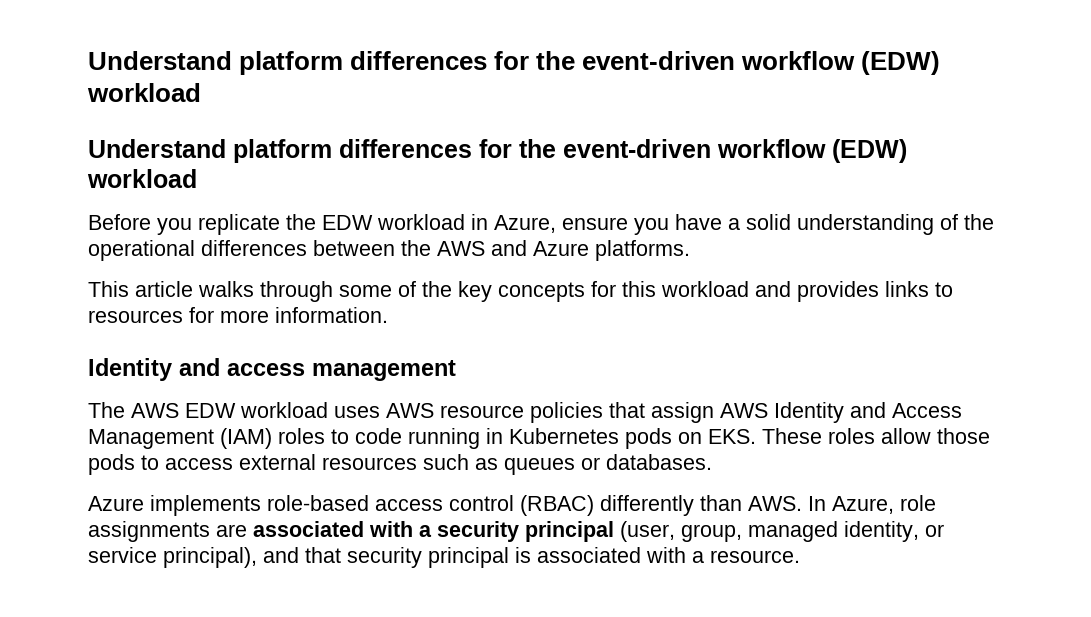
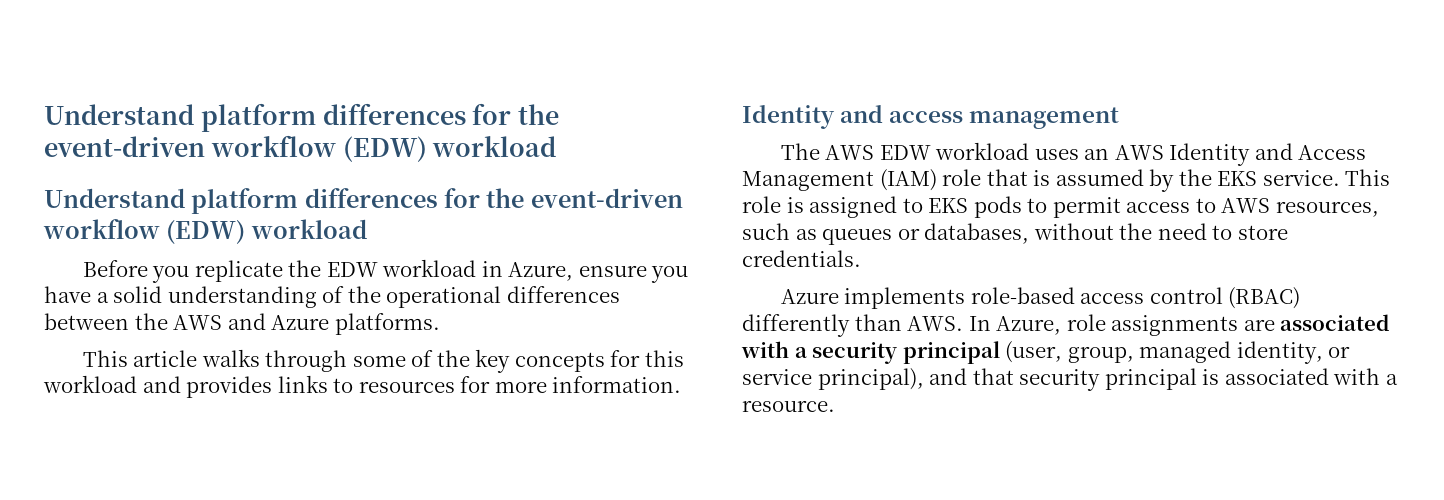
[386,402,714,423] AWS resource policies that assign -> [1084,148,1110,160] an
[278,428,990,449] [88,454,712,475] roles to code running in Kubernetes pods on EKS. These roles allow those pods to access external resources such as queues or databases. -> [942,169,1391,192] [742,196,1379,218] [742,223,1288,245] [742,250,861,267] role that is assumed by the EKS service. This role is assigned to EKS pods to permit access to AWS resources, such as queues or databases, without the need to store credentials.

